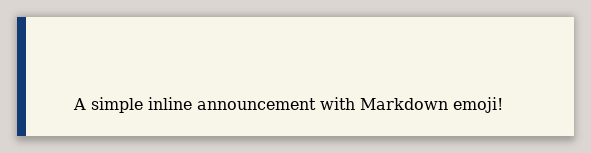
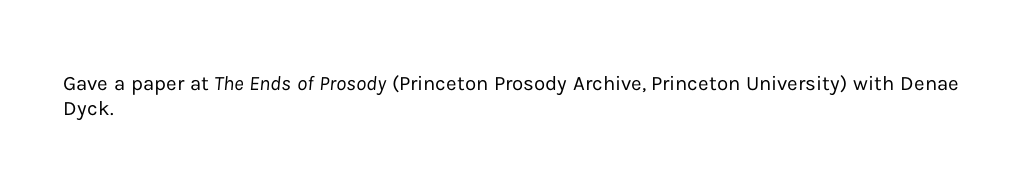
[73,97,503,113] A simple inline announcement with Markdown emoji! -> [63,75,959,96] [63,101,114,121] Gave a paper at The Ends of Prosody (Princeton Prosody Archive, Princeton University) with Denae Dyck.

